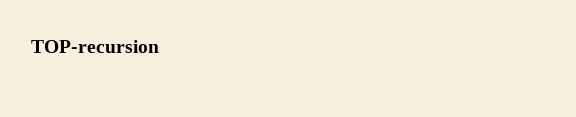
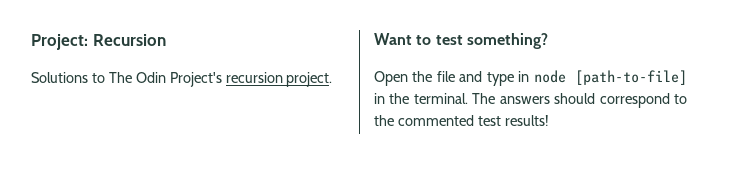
[31,40,159,53] TOP-recursion -> [31,34,166,50] [31,72,333,87] [374,33,548,49] [374,70,687,86] [374,93,687,108] [374,115,549,126] Project: Recursion // Solutions to The Odin Project's recursion project. // Want to test something? // Open the file and type in node [path-to-file] in the terminal. The answers should correspond to the commented test results!

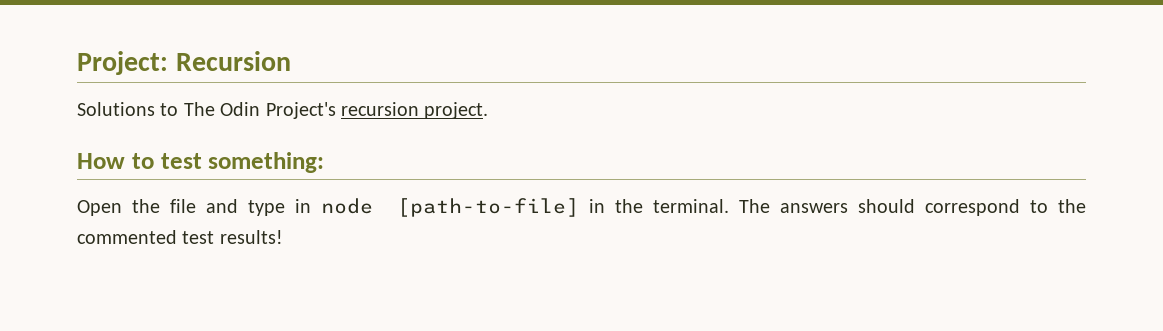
[374,33,412,45] Want -> [77,153,125,169] How
[466,33,548,49] something? -> [208,152,325,173] something:

